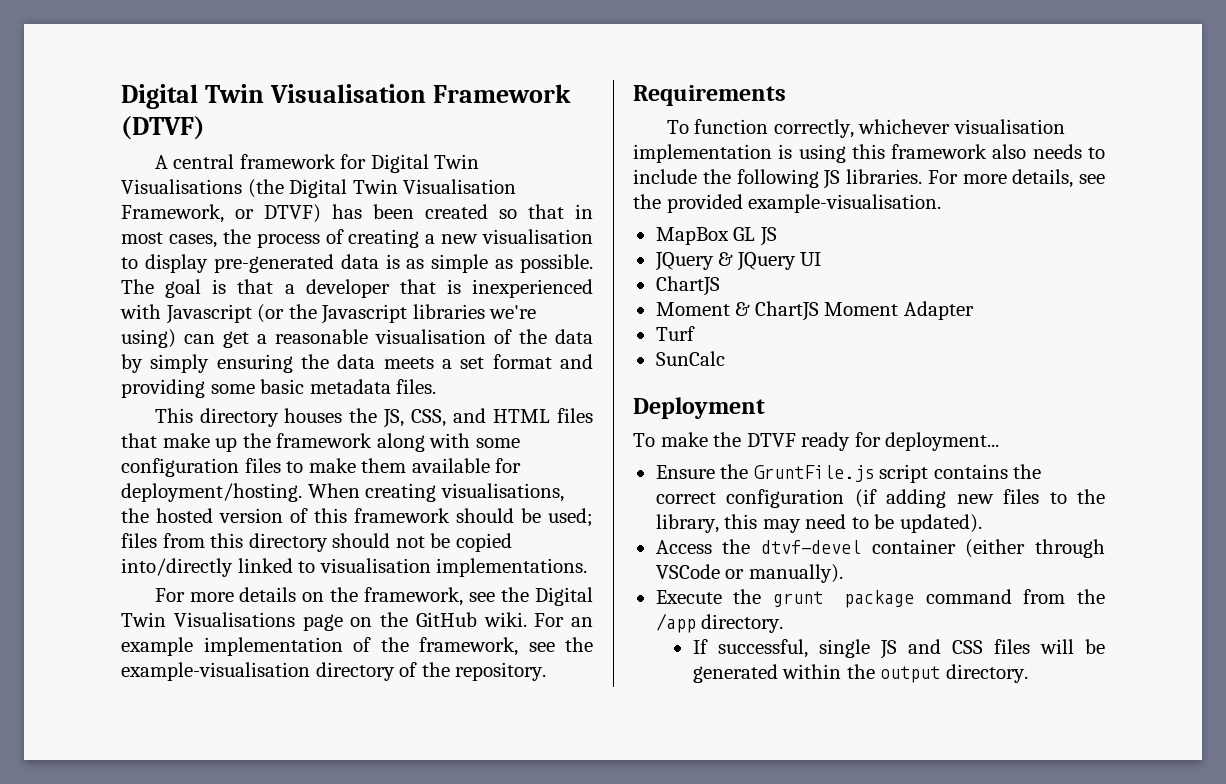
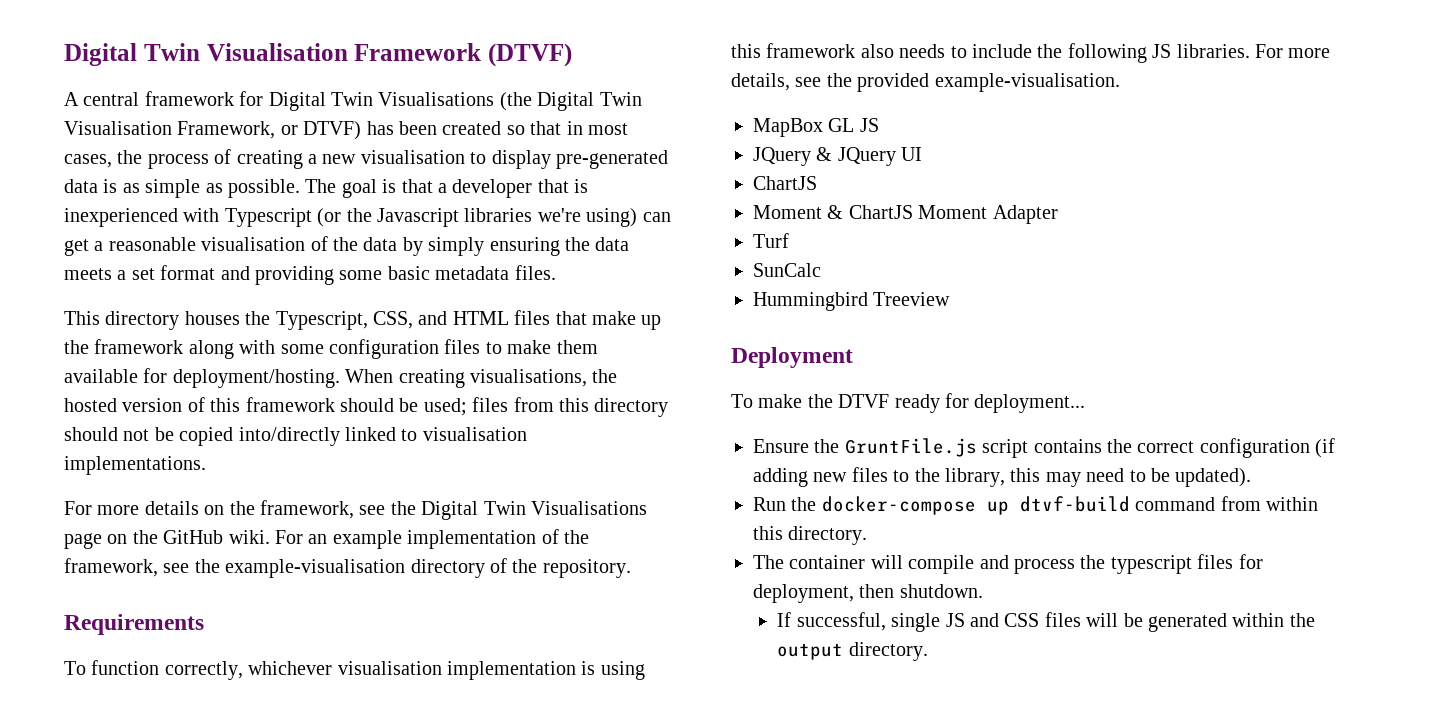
[165,304,252,324] Javascript -> [224,208,312,227] Typescript
[383,409,405,428] JS, -> [275,311,368,330] Typescript,
(725, 358) none -> [753,292,951,311] // Hummingbird Treeview
[655,539,1105,558] [655,564,843,583] [655,589,1105,608] [655,613,784,633] Access the dtvf-devel container (either through VSCode or manually). // Execute the grunt package command from the /app directory. -> [753,496,1318,515] [753,526,868,545] [753,554,1263,574] [753,584,983,603] Run the docker-compose up dtvf-build command from within this directory. // The container will compile and process the typescript files for deployment, then shutdown.

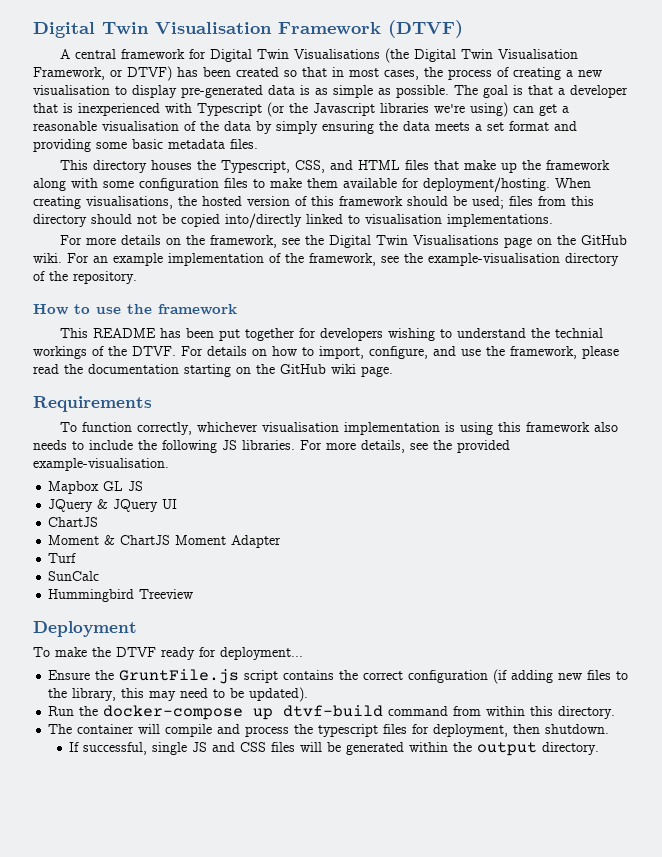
(631, 568) none -> [33,304,237,315] [59,328,603,341] [33,346,619,359] [33,364,393,377] // How to use the framework // This README has been put together for developers wishing to understand the technial workings of the DTVF. For details on how to import, configure, and use the framework, please read the documentation starting on the GitHub wiki page.
[753,118,823,137] MapBox -> [48,481,100,494] Mapbox

